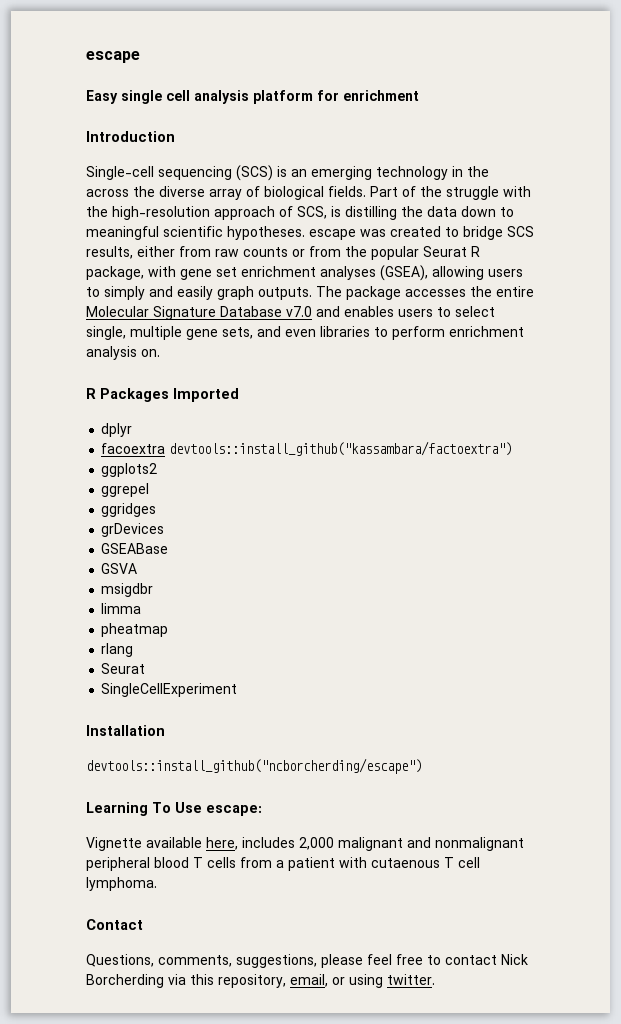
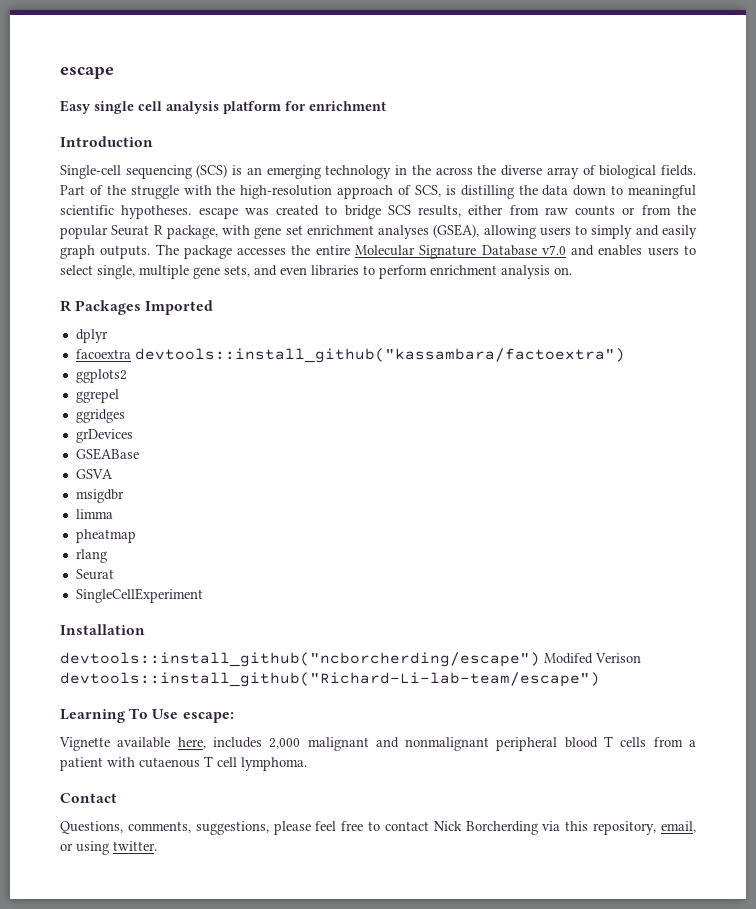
(422, 766) none -> [544,653,641,664] [60,672,600,687] Modifed Verison devtools::install_github("Richard-Li-lab-team/escape")

